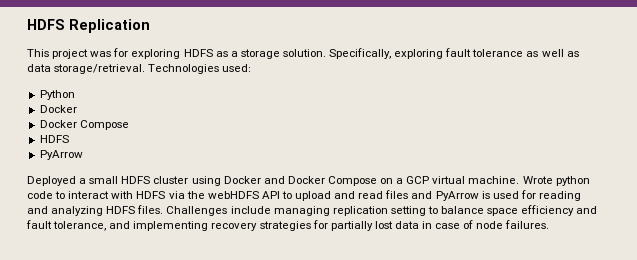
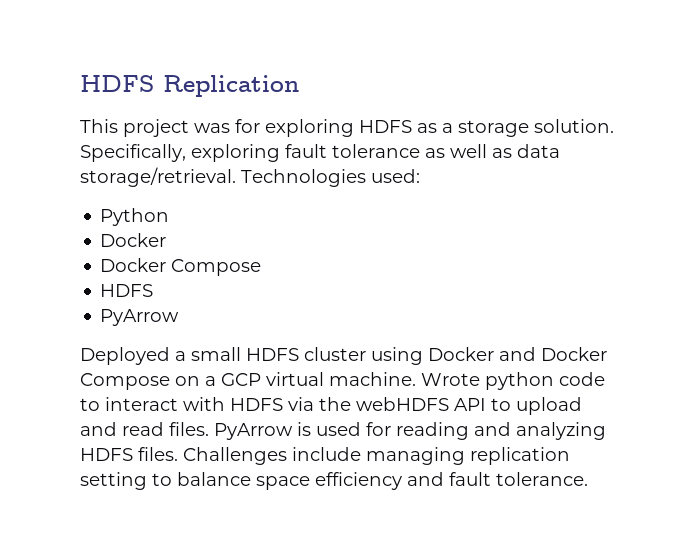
[385,190,433,199] files and -> [169,422,209,436] files.
[53,220,550,231] tolerance, and implementing recovery strategies for partially lost data in case of node failures. -> [496,472,588,486] tolerance.

